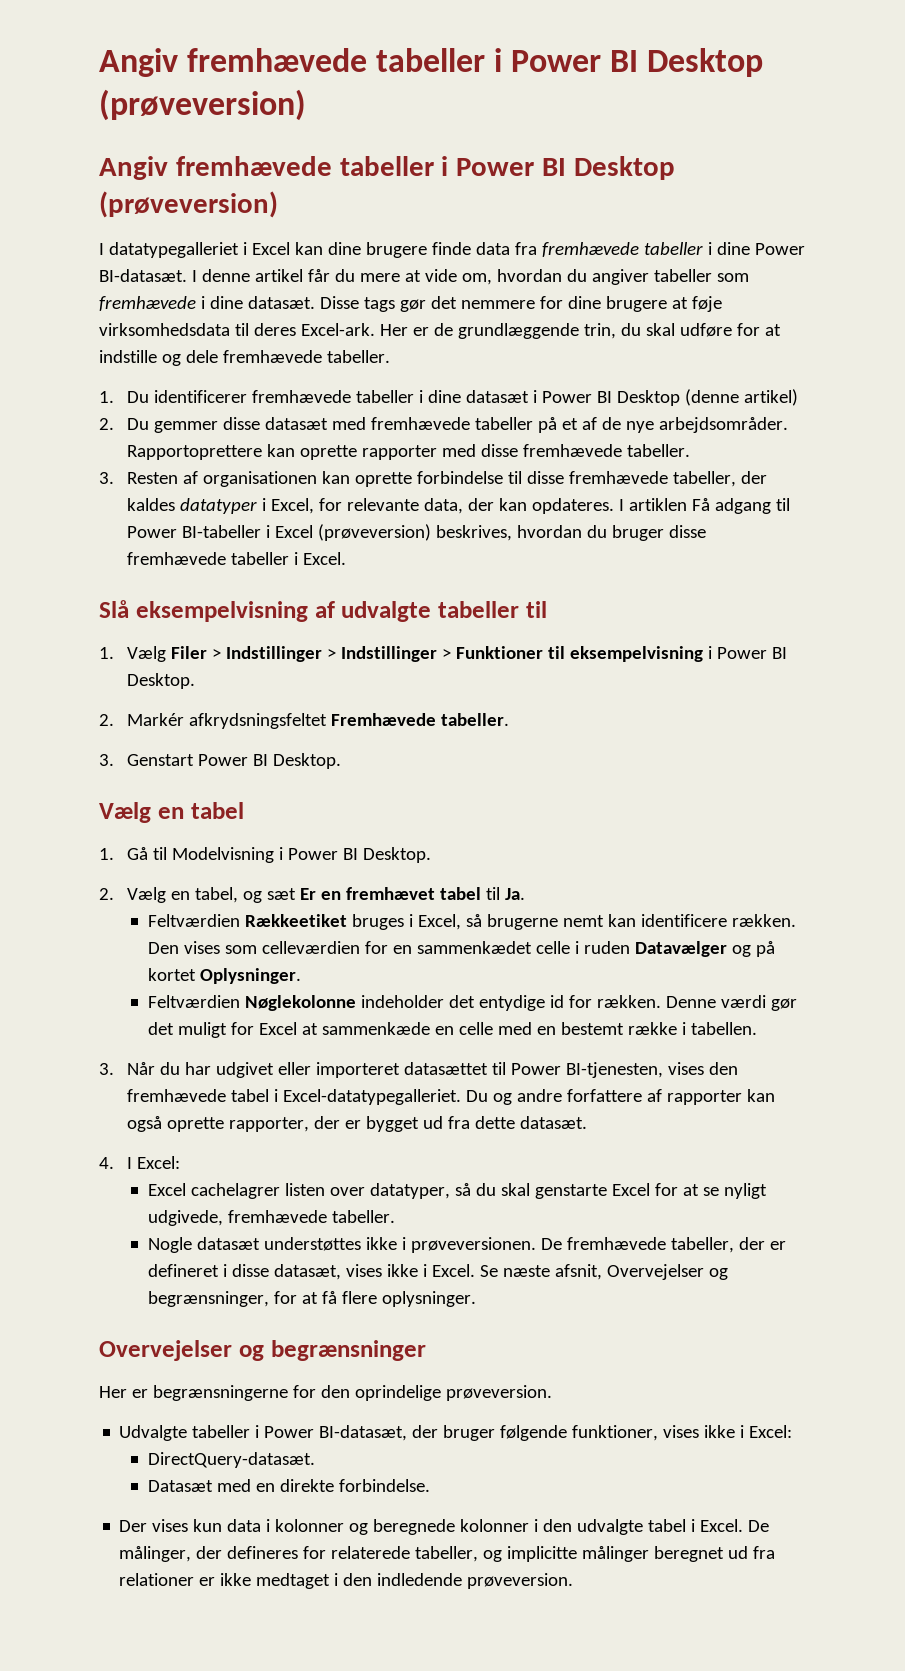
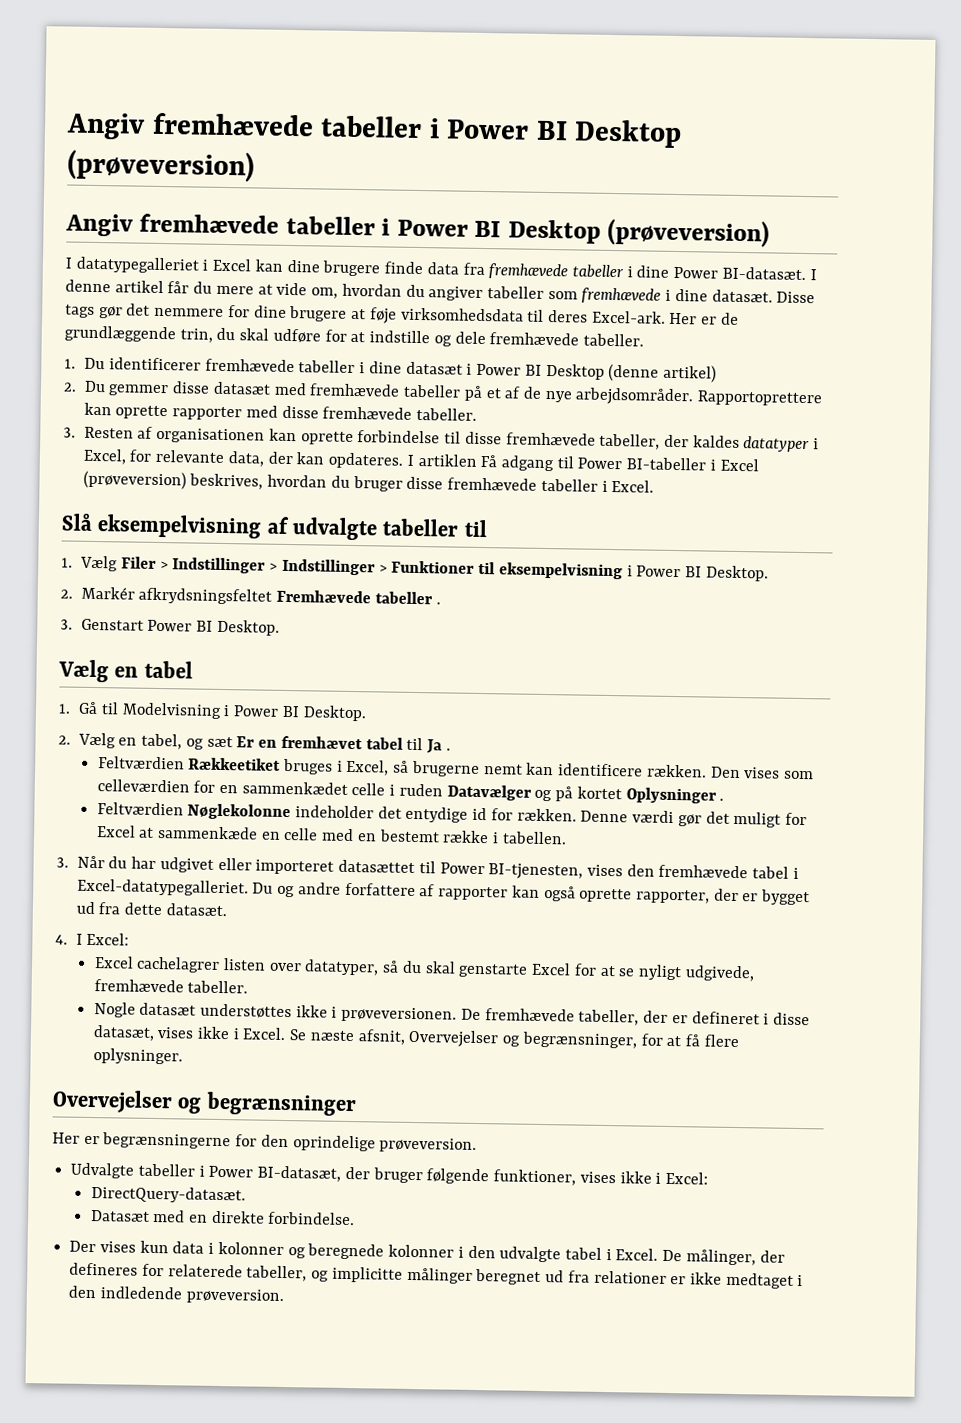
[441,713,510,726] tabeller. -> [374,591,441,605] tabeller .
[505,888,526,900] Ja. -> [426,739,451,754] Ja .
[199,968,301,984] Oplysninger. -> [625,787,725,804] Oplysninger .

